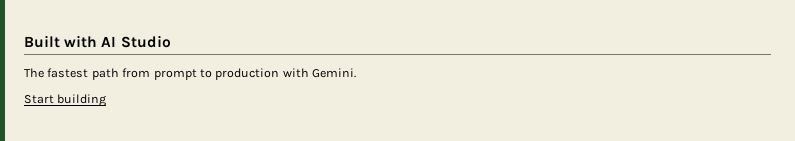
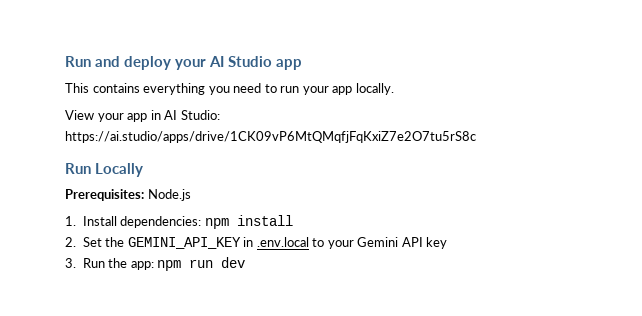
[24,35,171,48] [24,68,356,80] [24,94,107,107] Built with AI Studio // The fastest path from prompt to production with Gemini. // Start building -> [65,56,303,70] [65,83,394,95] [65,110,220,122] [65,131,476,143] [65,163,143,177] [65,189,191,201] [65,215,293,229] [65,237,448,249] [65,257,246,271] Run and deploy your AI Studio app // This contains everything you need to run your app locally. // View your app in AI Studio: https://ai.studio/apps/drive/1CK09vP6MtQMqfjFqKxiZ7e2O7tu5rS8c // Run Locally // Prerequisites: Node.js // 1. Install dependencies: npm install // 2. Set the GEMINI_API_KEY in .env.local to your Gemini API key // 3. Run the app: npm run dev

